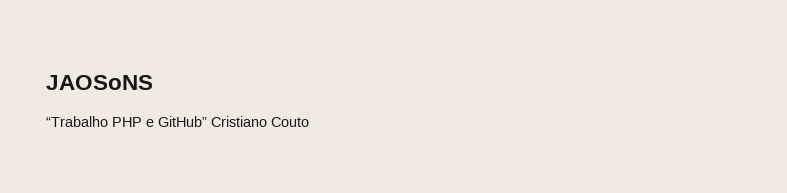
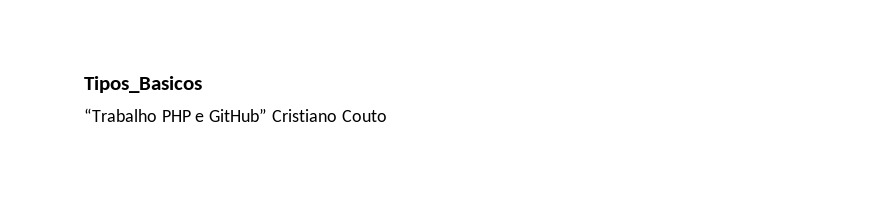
[46,75,153,90] JAOSoNS -> [84,76,202,93] Tipos_Basicos

